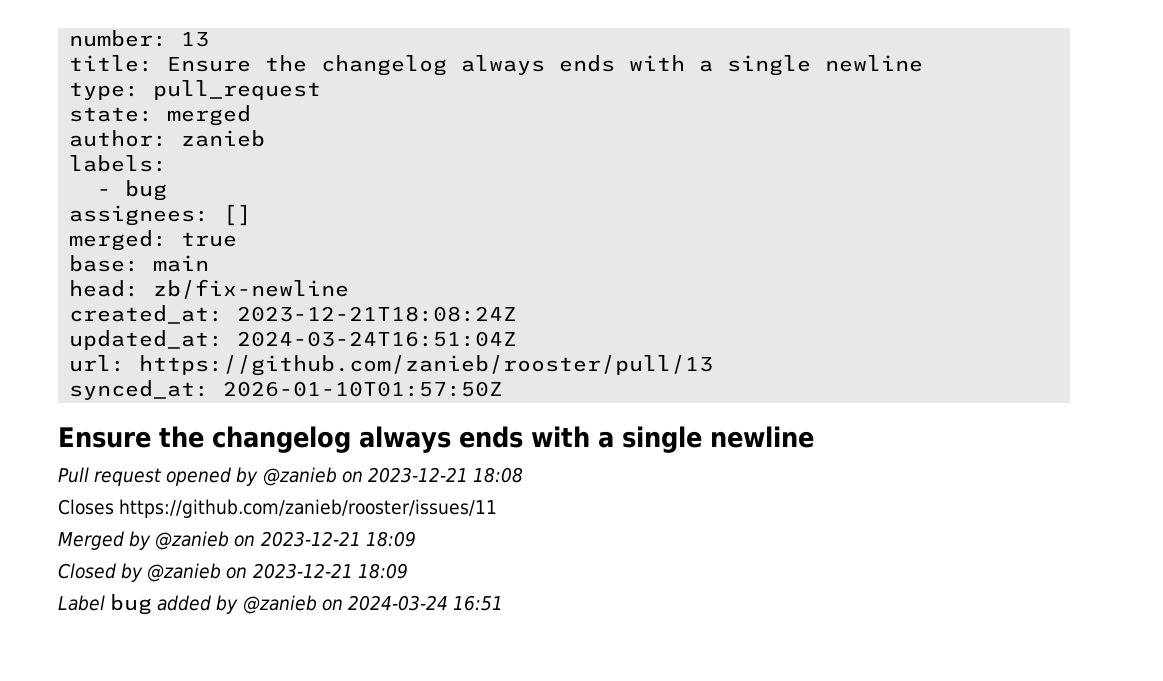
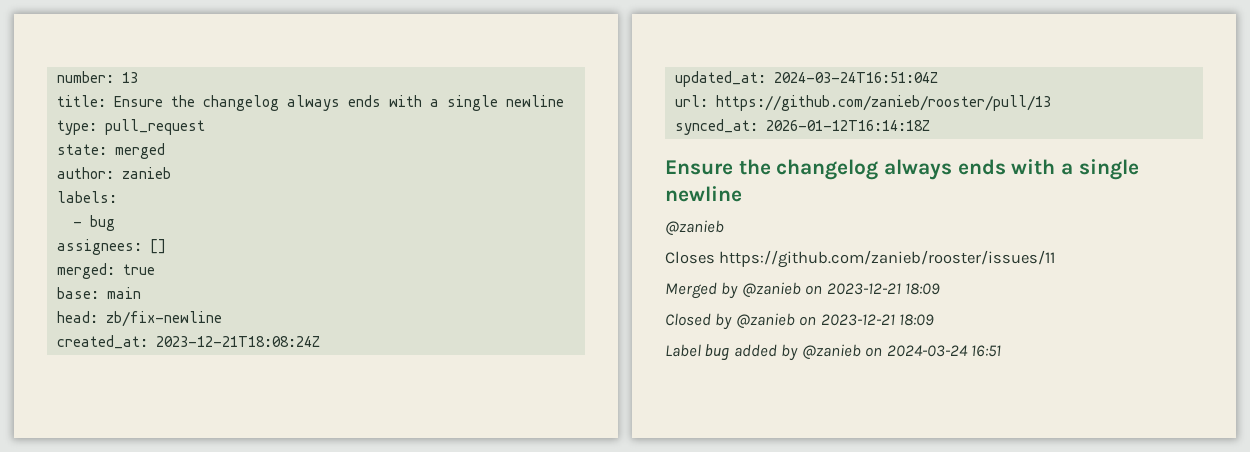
[223,381,504,397] [58,426,814,453] [58,467,523,486] 2026-01-10T01:57:50Z // Ensure the changelog always ends with a single newline // Pull request opened by @zanieb on 2023-12-21 18:08 -> [765,120,930,131] [665,159,1139,180] [665,186,742,202] [665,220,724,235] 2026-01-12T16:14:18Z // Ensure the changelog always ends with a single newline // @zanieb

